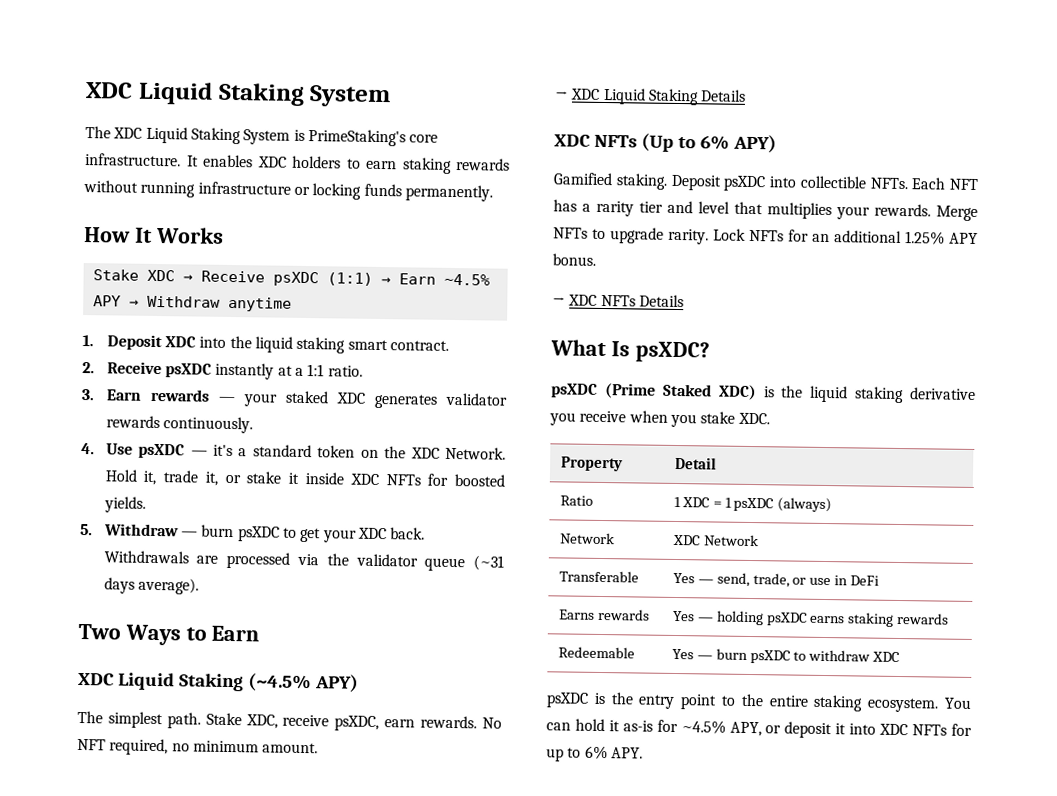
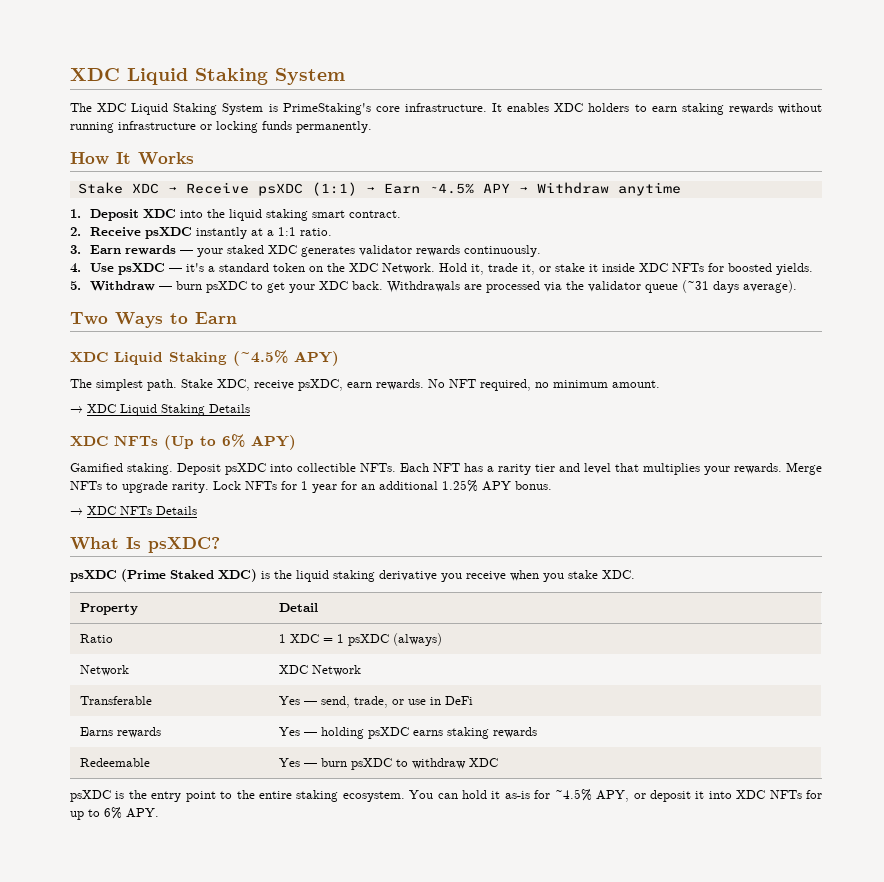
(809, 235) none -> [301,481,357,493] 1 year for

